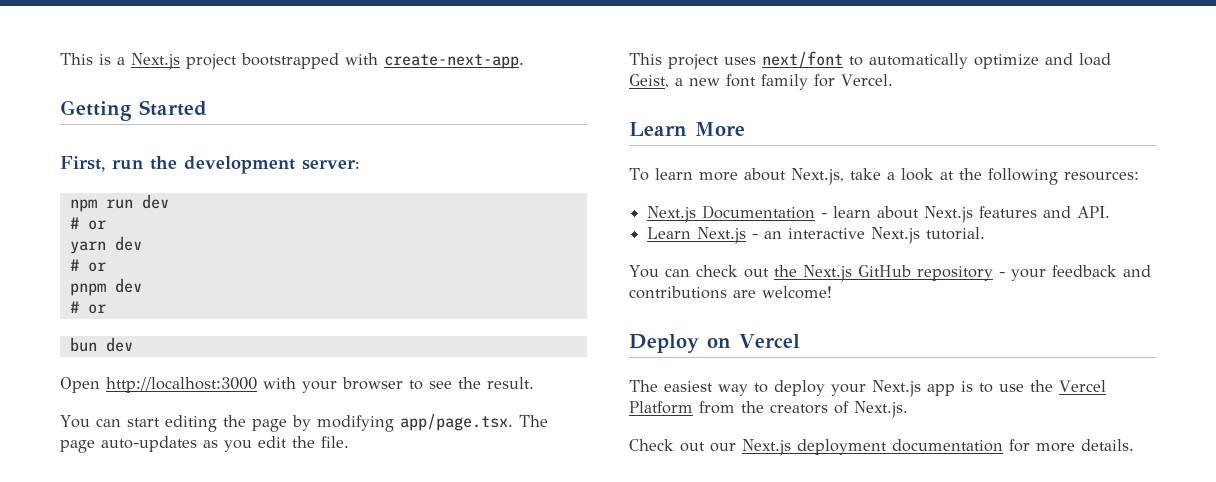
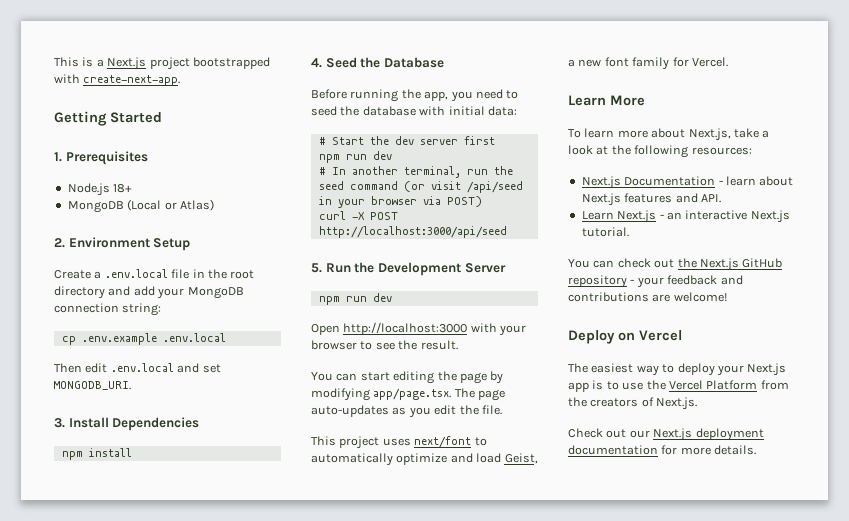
[60,156,360,174] [69,194,169,212] [69,217,106,230] [69,236,142,254] [69,259,106,272] [69,278,142,296] [69,301,106,314] [69,337,97,352] First, run the development server: // npm run dev // # or // yarn dev // # or // pnpm dev // # or // bun -> [54,151,148,165] [67,183,133,196] [67,199,214,213] [54,237,191,251] [54,269,255,279] [54,286,244,299] [54,303,162,316] [61,333,226,345] [54,363,221,373] [54,381,131,390] [54,417,200,431] [61,448,132,460] [311,57,444,68] [311,89,519,102] [311,106,517,116] [318,136,495,145] [318,151,392,163] [318,166,513,178] [318,181,523,193] [318,196,482,208] [318,211,398,220] [318,226,507,238] [311,262,506,276] [318,296,367,305] 1. Prerequisites // Node.js 18+ // MongoDB (Local or Atlas) // 2. Environment Setup // Create a .env.local file in the root directory and add your MongoDB connection string: // cp .env.example .env.local // Then edit .env.local and set MONGODB_URI. // 3. Install Dependencies // npm install // 4. Seed the Database // Before running the app, you need to seed the database with initial data: // # Start the dev server first // npm run dev // # In another terminal, run the seed command (or visit /api/seed in your browser via POST) // curl -X POST http://localhost:3000/api/seed // 5. Run the Development Server // npm run

